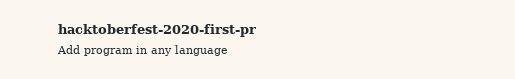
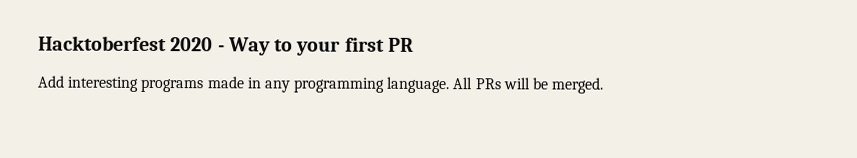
[58,24,256,37] [57,45,228,56] hacktoberfest-2020-first-pr // Add program in any language -> [38,35,414,56] [37,75,605,94] Hacktoberfest 2020 - Way to your first PR // Add interesting programs made in any programming language. All PRs will be merged.

